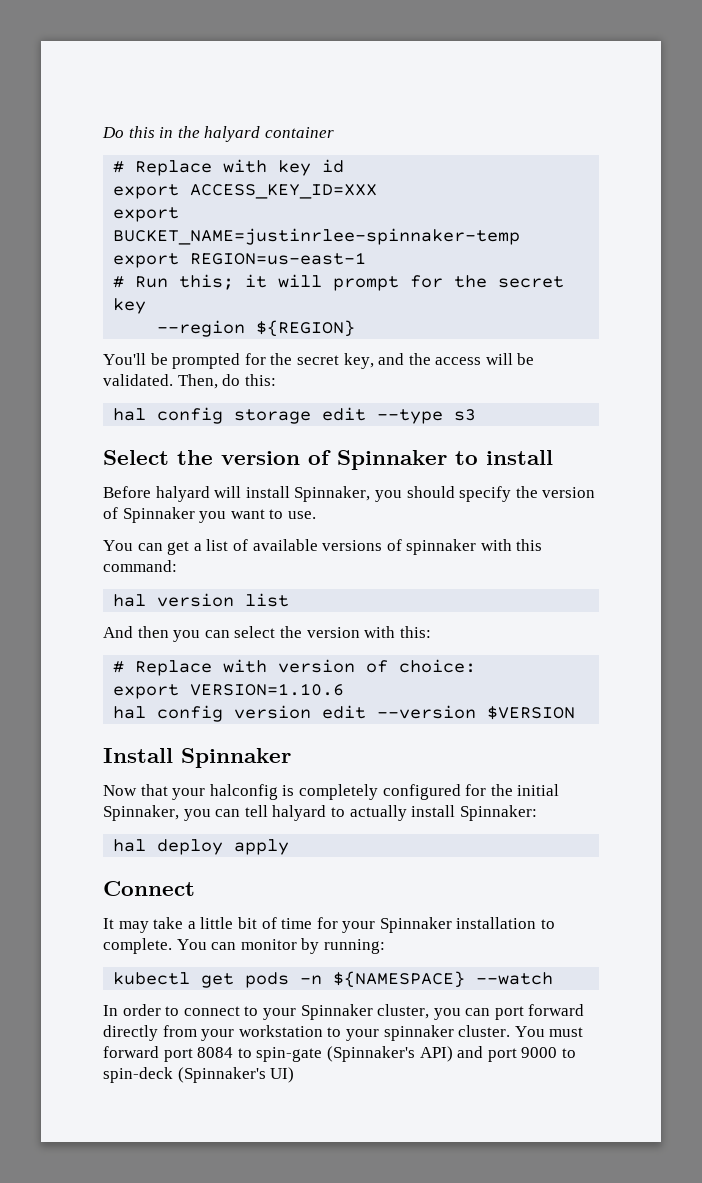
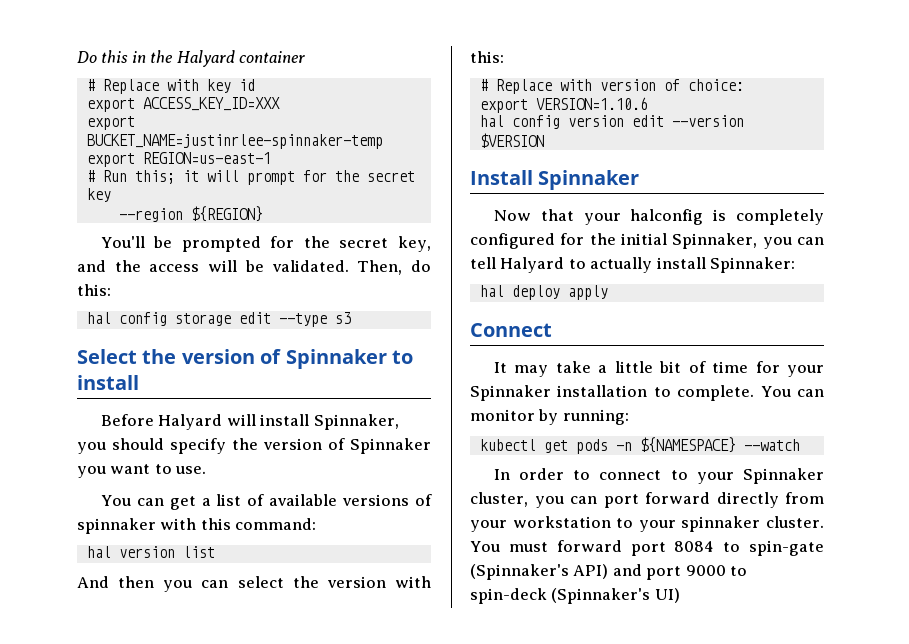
[204,126,261,142] halyard -> [176,50,235,67] Halyard
[155,486,210,502] halyard -> [158,414,223,430] Halyard
[272,805,327,821] halyard -> [500,257,565,273] Halyard

